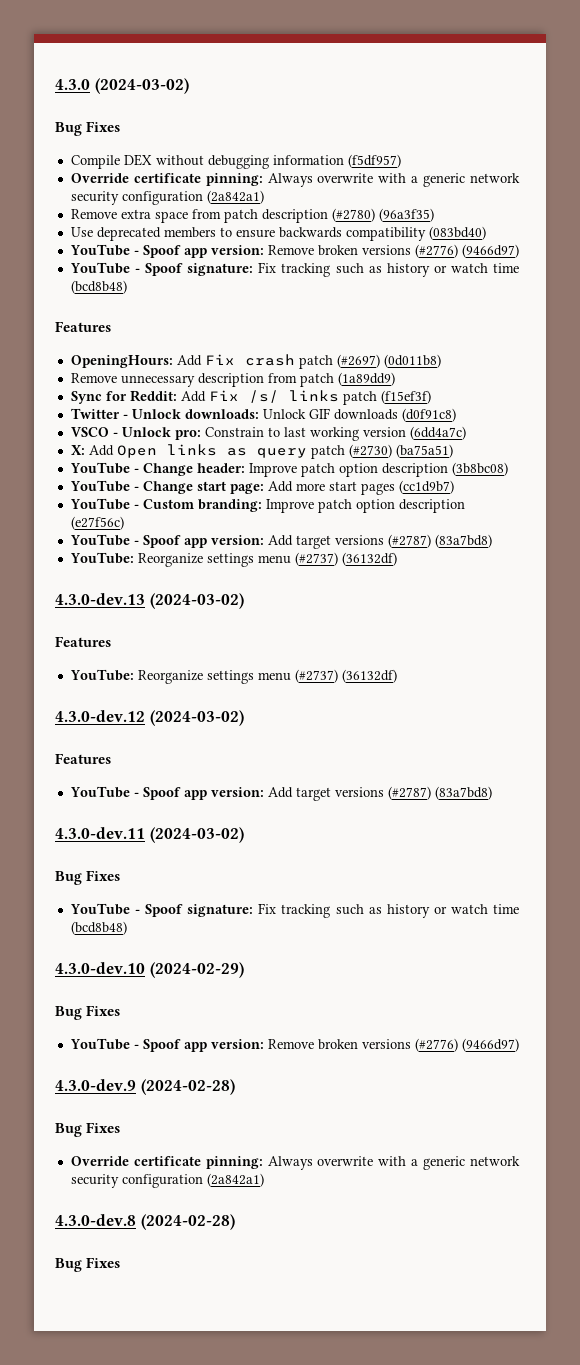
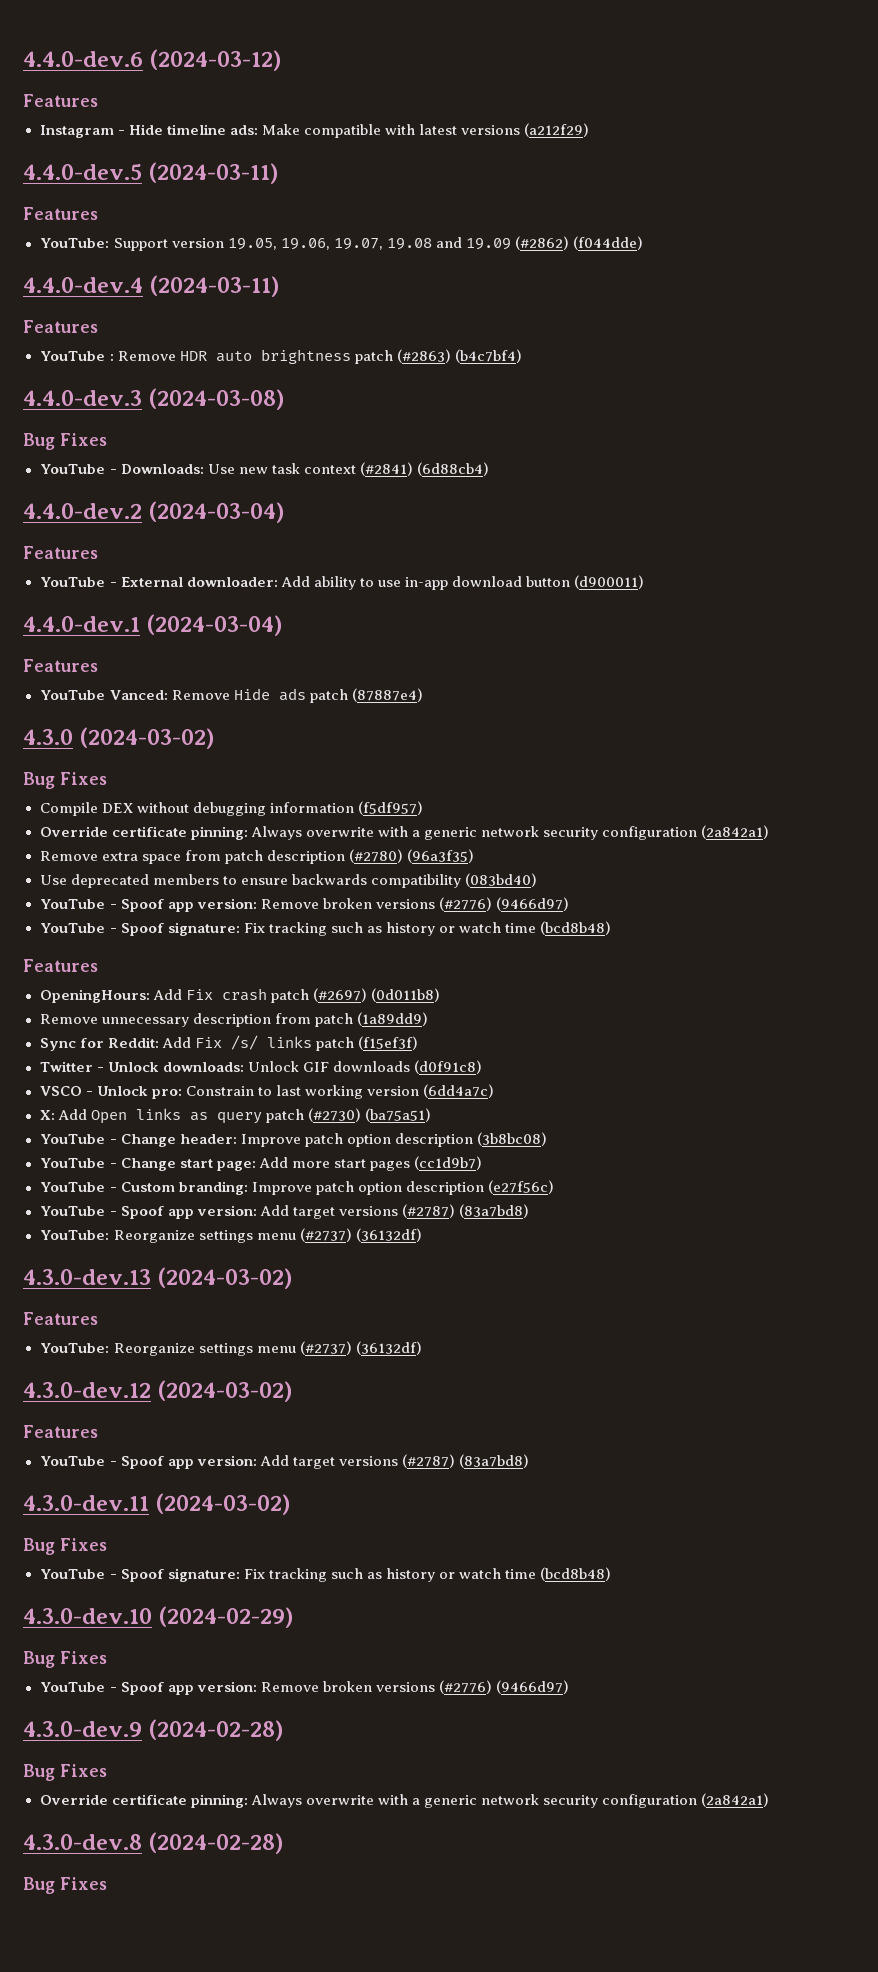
(55, 84) none -> [23,49,282,71] [23,94,98,107] [39,123,589,138] [23,162,279,184] [23,207,98,220] [39,236,643,251] [23,275,280,297] [23,320,98,333] [39,349,522,364] [23,388,285,410] [23,433,107,450] [39,462,489,476] [23,501,285,523] [23,546,98,559] [39,575,645,590] [23,614,283,636] [23,659,98,672] [39,688,423,703] 4.4.0-dev.6 (2024-03-12) // Features // Instagram - Hide timeline ads: Make compatible with latest versions (a212f29) // 4.4.0-dev.5 (2024-03-11) // Features // YouTube: Support version 19.05, 19.06, 19.07, 19.08 and 19.09 (#2862) (f044dde) // 4.4.0-dev.4 (2024-03-11) // Features // YouTube : Remove HDR auto brightness patch (#2863) (b4c7bf4) // 4.4.0-dev.3 (2024-03-08) // Bug Fixes // YouTube - Downloads: Use new task context (#2841) (6d88cb4) // 4.4.0-dev.2 (2024-03-04) // Features // YouTube - External downloader: Add ability to use in-app download button (d900011) // 4.4.0-dev.1 (2024-03-04) // Features // YouTube Vanced: Remove Hide ads patch (87887e4) //

